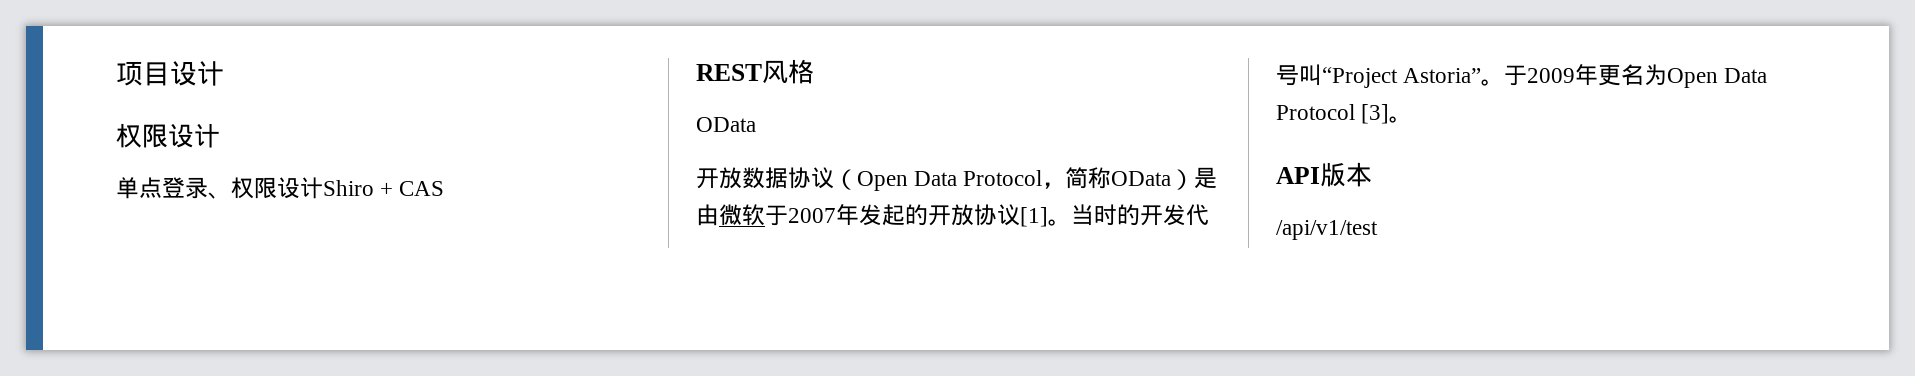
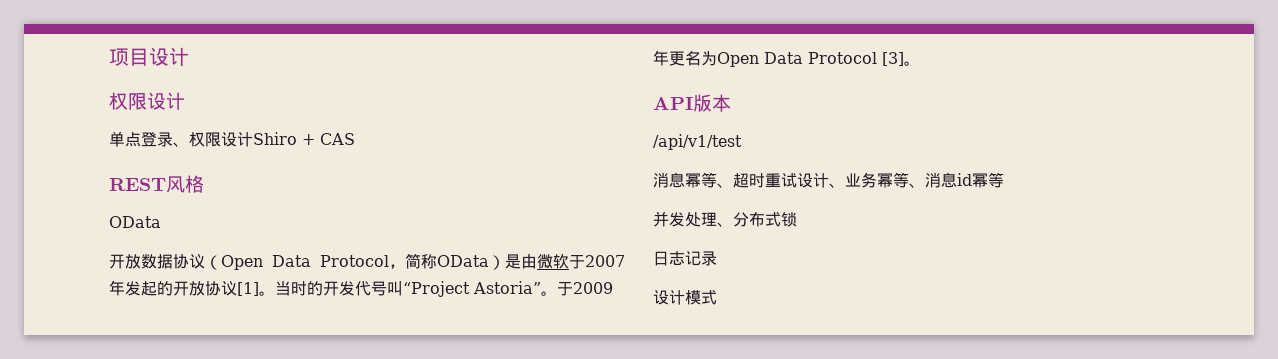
(1378, 230) none -> [653,172,1004,188] [653,211,797,227] [653,251,717,266] [653,290,717,305] // 消息幂等、超时重试设计、业务幂等、消息id幂等 // 并发处理、分布式锁 // 日志记录 // 设计模式

